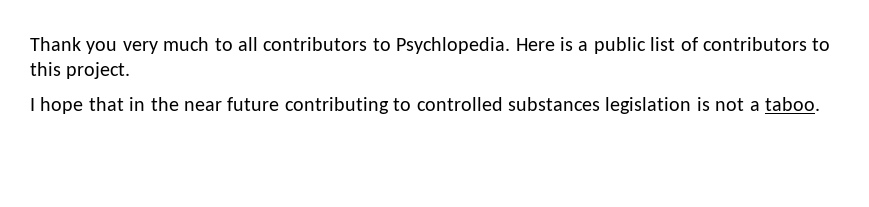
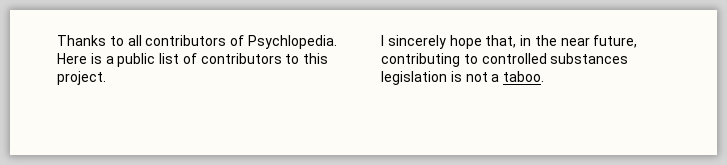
[30,37,210,54] Thank you very much -> [57,35,106,46] Thanks
[372,38,391,51] to -> [230,35,245,46] of
[40,97,124,114] hope that -> [387,35,517,49] sincerely hope that,
[227,97,280,111] future -> [593,35,638,48] future,

